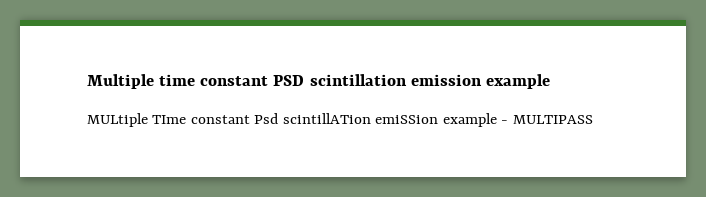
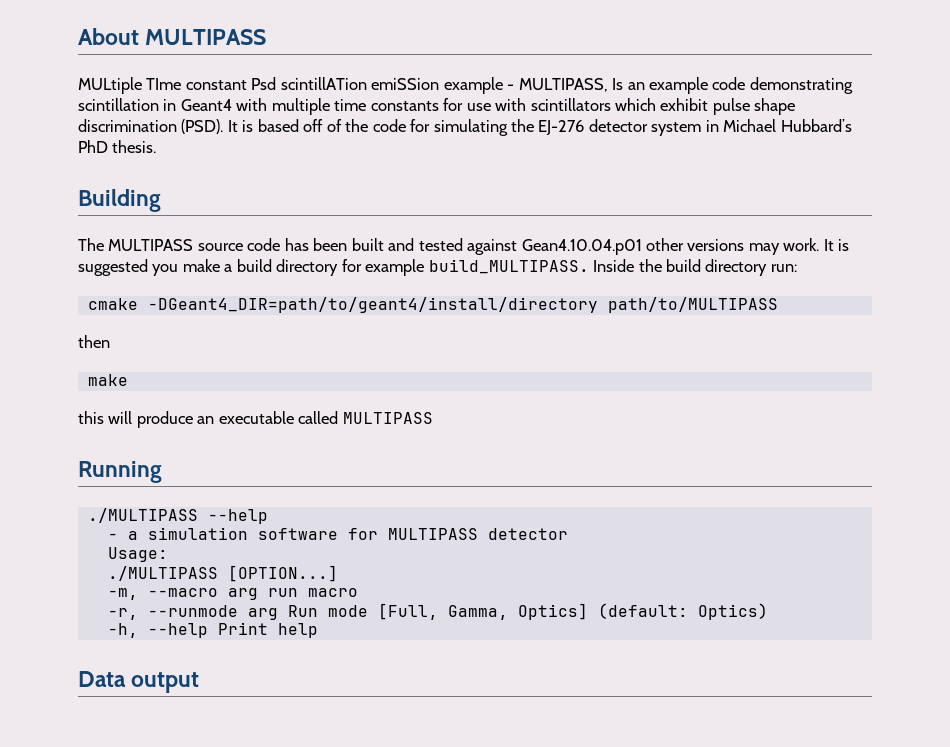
[87,74,550,89] Multiple time constant PSD scintillation emission example -> [78,28,267,45] About MULTIPASS
[512,115,593,124] MULTIPASS -> [518,77,853,94] [78,98,796,115] [78,119,852,136] [78,140,157,153] [78,189,161,212] [78,238,850,255] [78,259,797,276] [87,297,778,313] [78,335,110,348] [87,374,128,386] [78,411,433,428] [78,461,162,483] [87,508,268,524] [107,527,568,540] [107,547,168,562] [107,565,338,582] [107,588,358,600] [107,603,768,620] [107,622,318,638] [78,671,200,693] MULTIPASS, Is an example code demonstrating scintillation in Geant4 with multiple time constants for use with scintillators which exhibit pulse shape discrimination (PSD). It is based off of the code for simulating the EJ-276 detector system in Michael Hubbard’s PhD thesis. // Building // The MULTIPASS source code has been built and tested against Gean4.10.04.p01 other versions may work. It is suggested you make a build directory for example build_MULTIPASS. Inside the build directory run: // cmake -DGeant4_DIR=path/to/geant4/install/directory path/to/MULTIPASS // then // make // this will produce an executable called MULTIPASS // Running // ./MULTIPASS --help // - a simulation software for MULTIPASS detector // Usage: // ./MULTIPASS [OPTION...] // -m, --macro arg run macro // -r, --runmode arg Run mode [Full, Gamma, Optics] (default: Optics) // -h, --help Print help // Data output

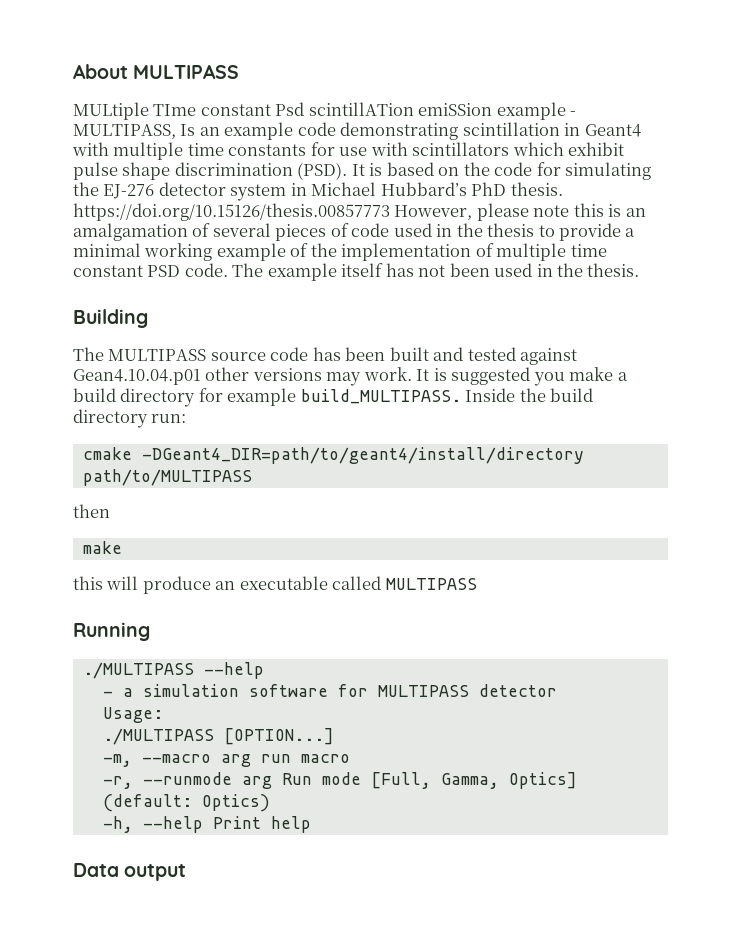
[303,119,342,132] off of -> [438,167,460,176] on
(157, 146) none -> [73,203,646,221] [73,223,636,241] [73,243,607,261] [73,263,640,281] https://doi.org/10.15126/thesis.00857773 However, please note this is an amalgamation of several pieces of code used in the thesis to provide a minimal working example of the implementation of multiple time constant PSD code. The example itself has not been used in the thesis.

